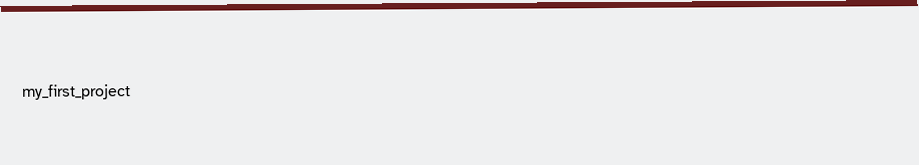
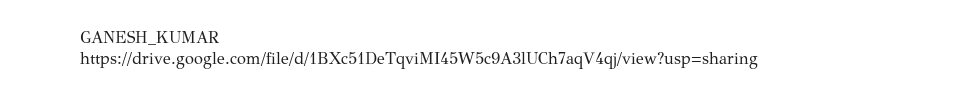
[22,84,131,100] my_first_project -> [80,30,219,45] [80,51,758,69] GANESH_KUMAR https://drive.google.com/file/d/1BXc51DeTqviMI45W5c9A3lUCh7aqV4qj/view?usp=sharing

